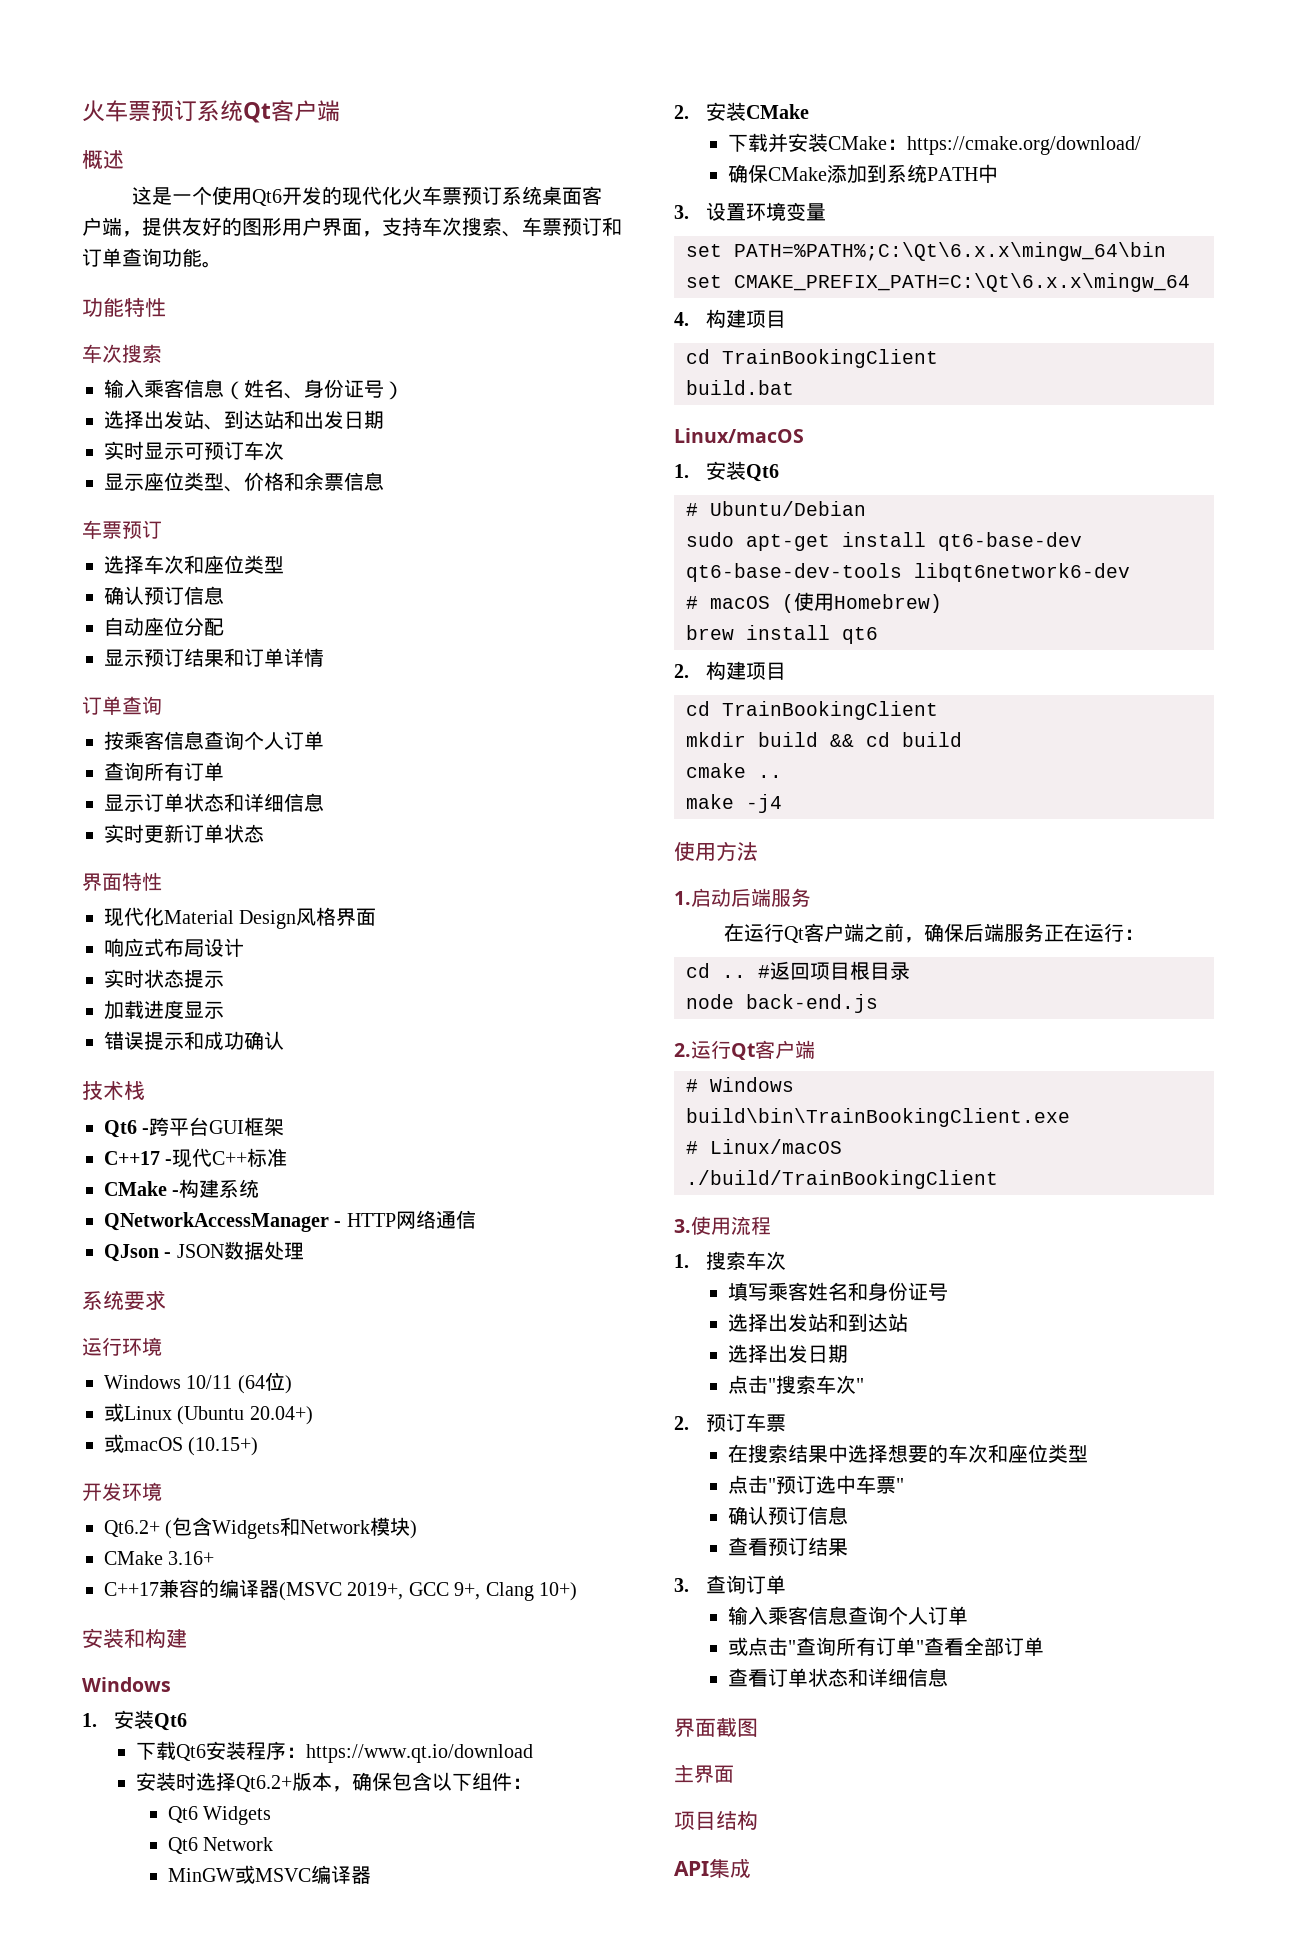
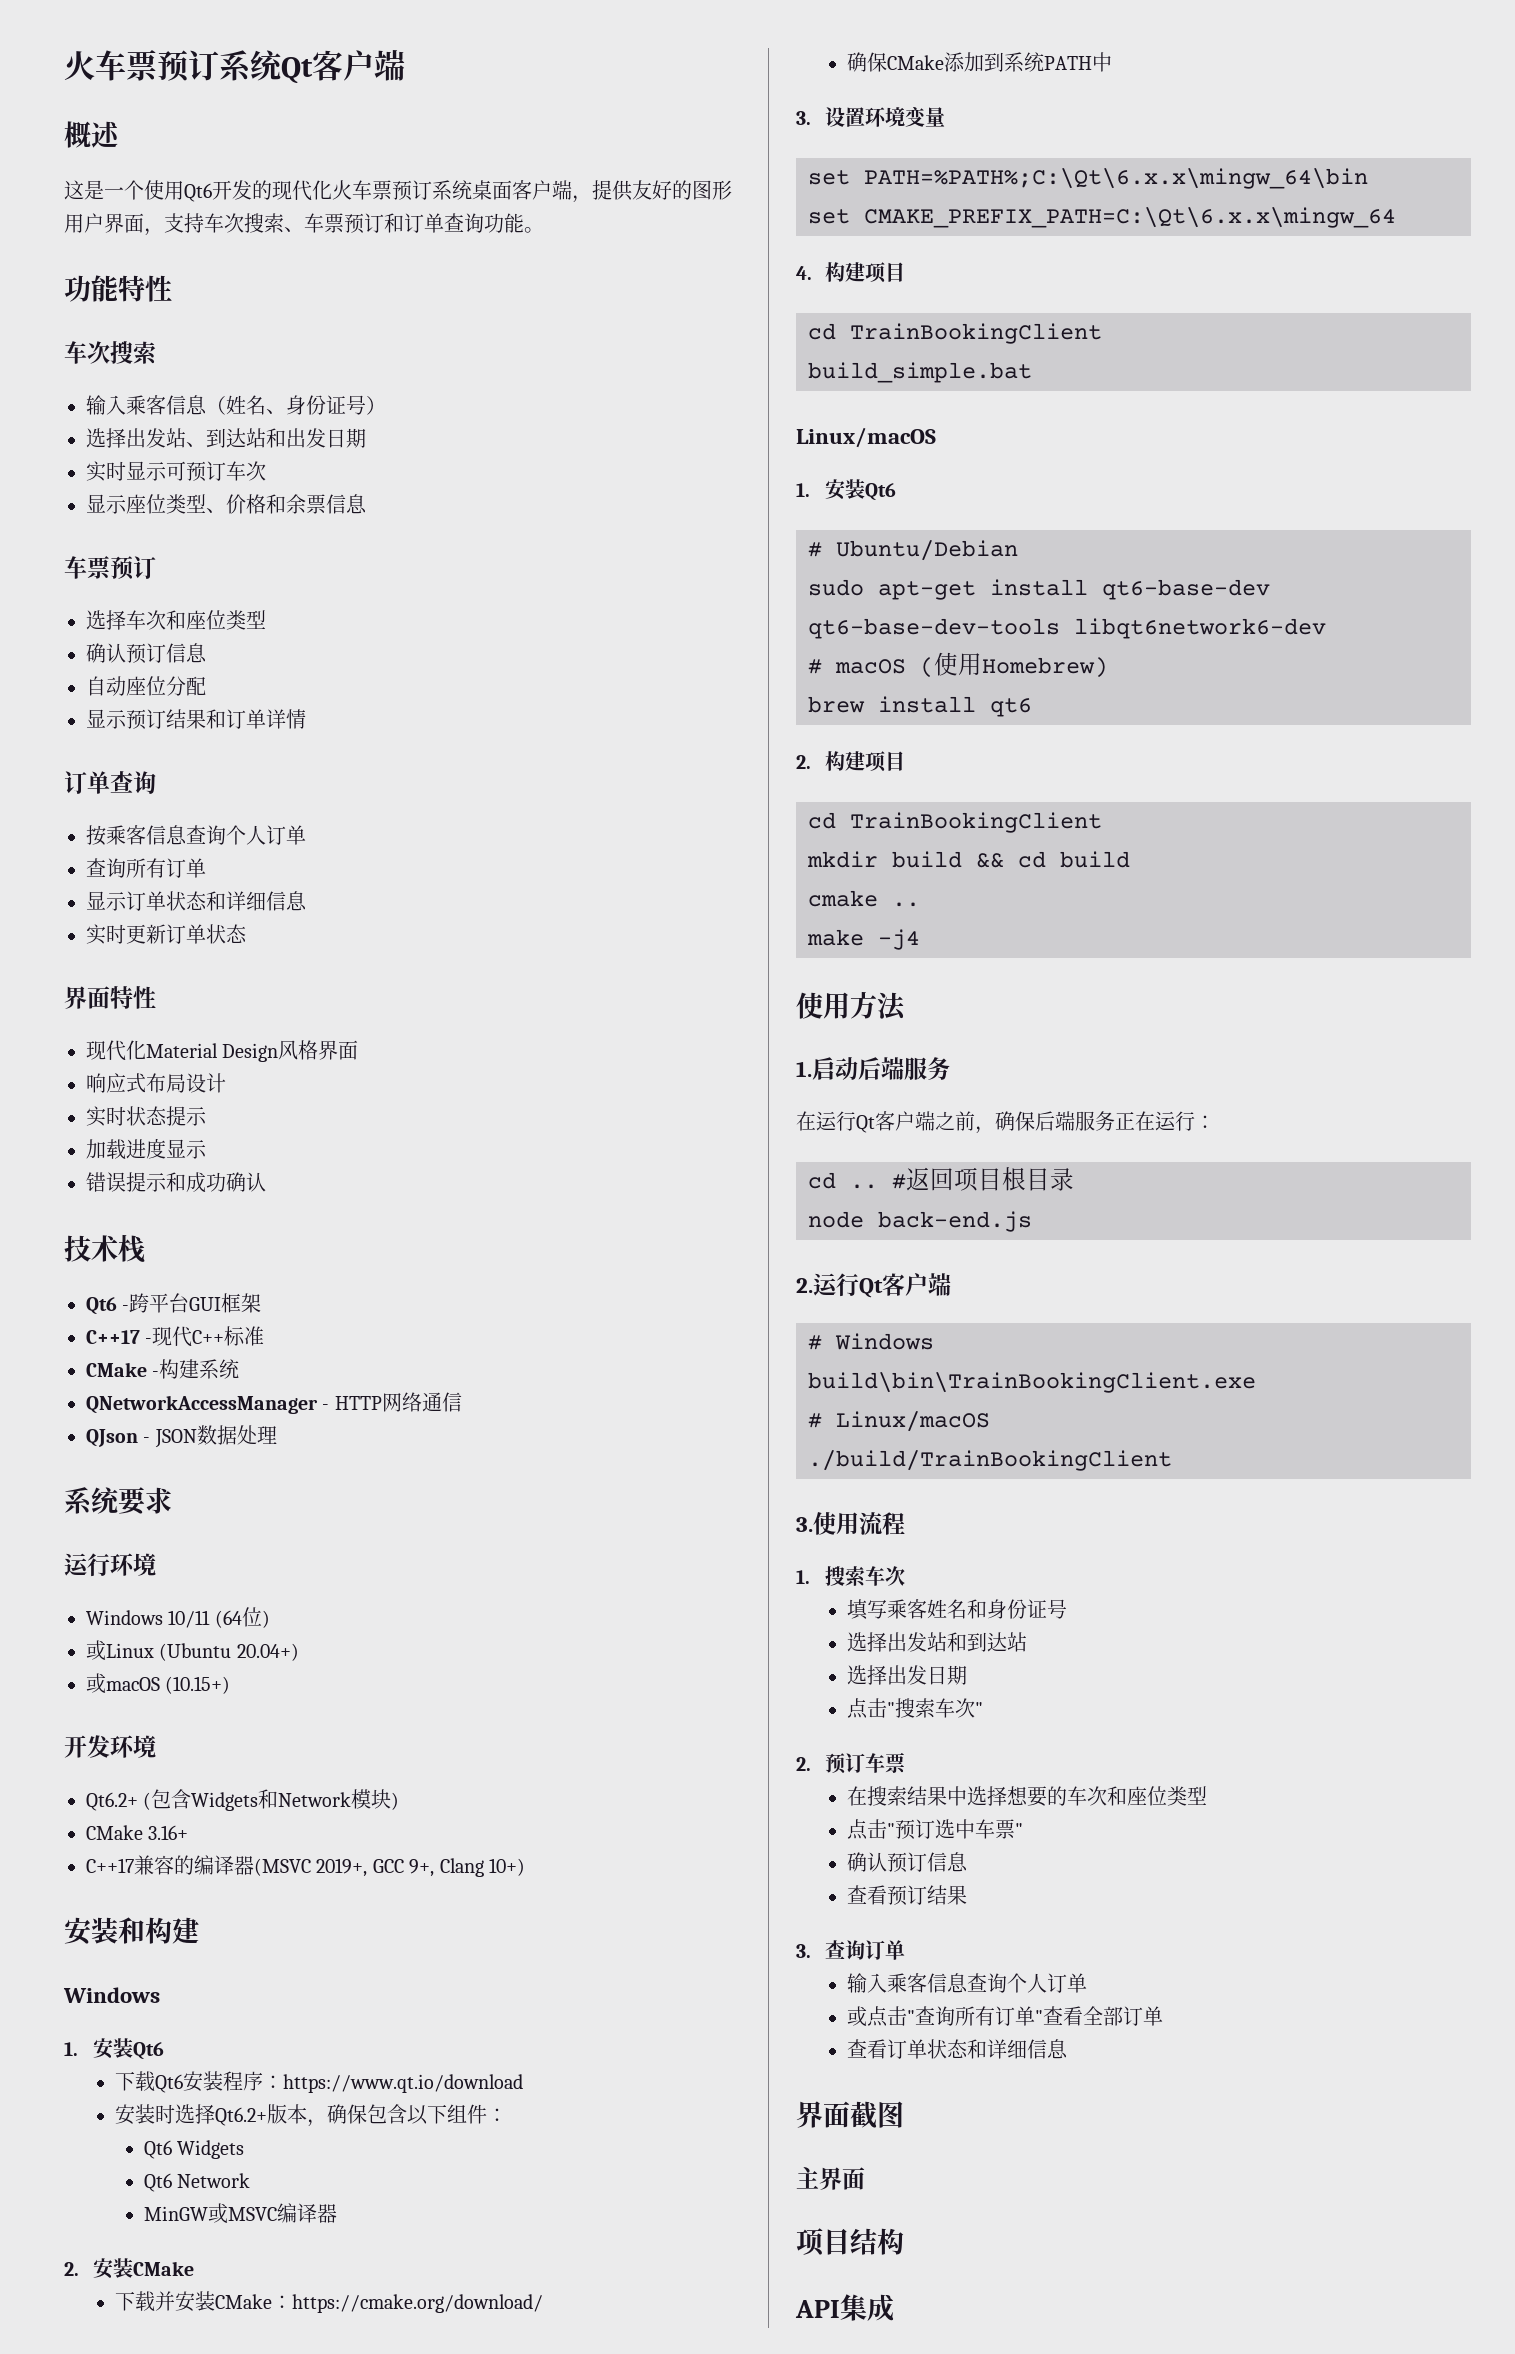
[686,380,794,395] build.bat -> [808,362,1032,383] build_simple.bat

